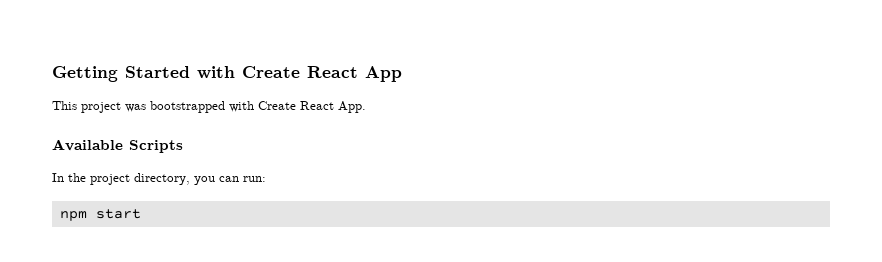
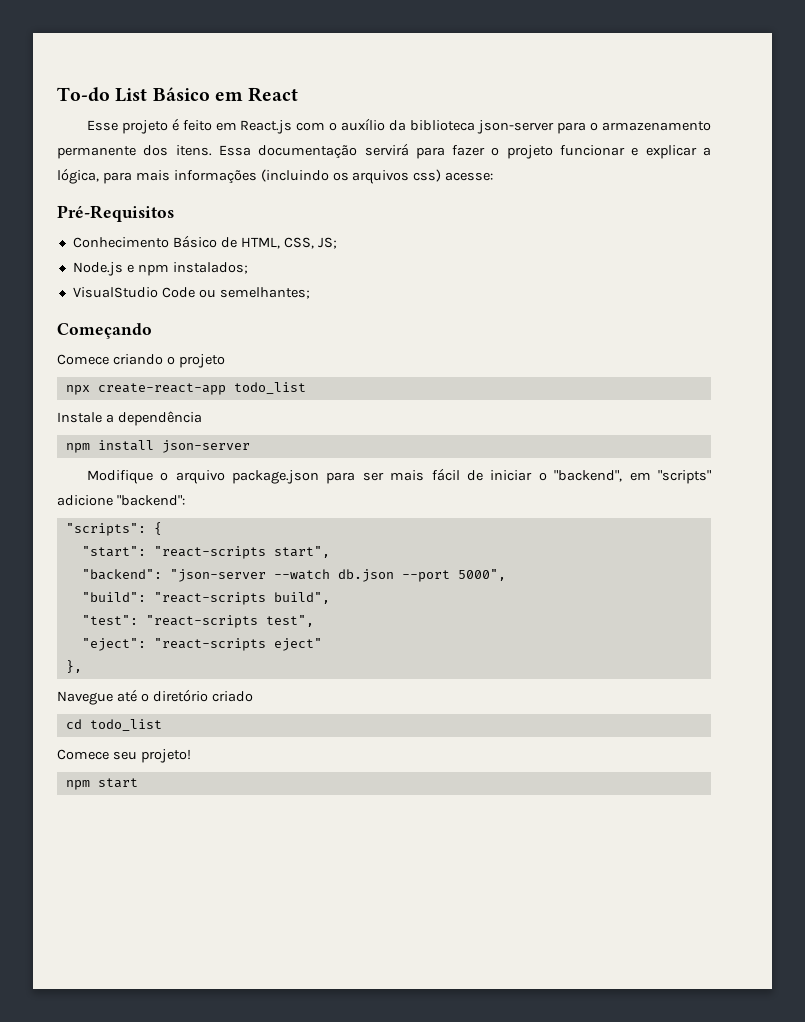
[52,66,402,82] [52,101,366,113] [52,139,183,153] [52,173,266,185] Getting Started with Create React App // This project was bootstrapped with Create React App. // Available Scripts // In the project directory, you can run: -> [57,87,299,102] [86,118,711,134] [57,143,711,159] [57,168,494,184] [57,205,174,222] [72,235,337,249] [72,262,248,276] [72,287,310,299] [57,323,152,339] [57,354,225,368] [65,382,306,395] [57,411,202,426] [65,440,250,453] [86,468,712,484] [57,495,185,506] [65,522,162,536] [81,546,330,559] [81,569,506,582] [81,592,330,605] [81,615,314,628] [81,638,322,651] [65,660,82,673] [57,689,253,705] [65,719,162,731] [57,749,191,763] To-do List Básico em React // Esse projeto é feito em React.js com o auxílio da biblioteca json-server para o armazenamento permanente dos itens. Essa documentação servirá para fazer o projeto funcionar e explicar a lógica, para mais informações (incluindo os arquivos css) acesse: // Pré-Requisitos // Conhecimento Básico de HTML, CSS, JS; // Node.js e npm instalados; // VisualStudio Code ou semelhantes; // Começando // Comece criando o projeto // npx create-react-app todo_list // Instale a dependência // npm install json-server // Modifique o arquivo package.json para ser mais fácil de iniciar o "backend", em "scripts" adicione "backend": // "scripts": { // "start": "react-scripts start", // "backend": "json-server --watch db.json --port 5000", // "build": "react-scripts build", // "test": "react-scripts test", // "eject": "react-scripts eject" // }, // Navegue até o diretório criado // cd todo_list // Comece seu projeto!

